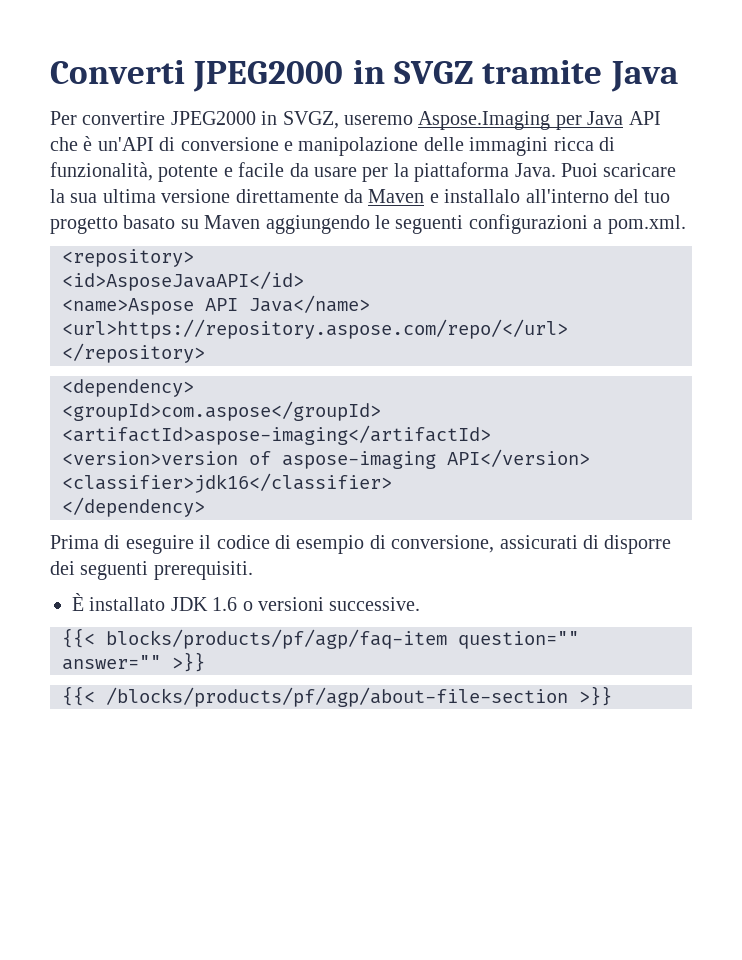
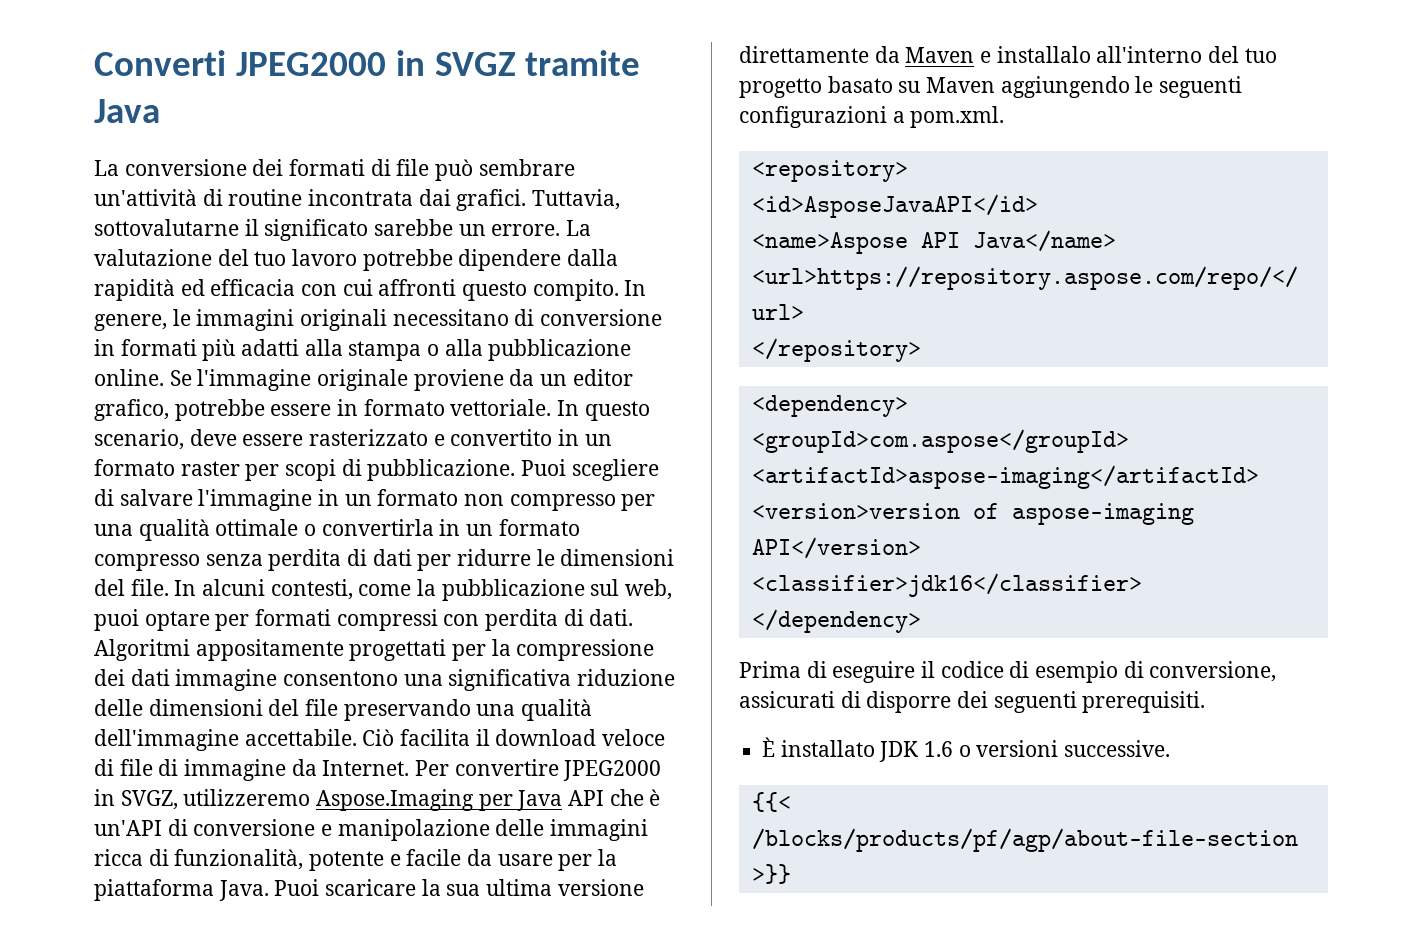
(678, 76) none -> [94,159,575,181] [94,189,621,211] [94,219,592,241] [94,249,619,271] [94,279,647,301] [94,309,663,331] [94,339,632,361] [94,369,633,391] [94,399,650,421] [94,429,612,450] [94,459,659,481] [94,489,656,511] [94,519,580,541] [94,549,675,571] [94,579,673,601] [94,609,634,631] [94,639,655,661] [94,669,676,691] [94,699,593,721] [94,729,666,751] [94,759,410,781] La conversione dei formati di file può sembrare un'attività di routine incontrata dai grafici. Tuttavia, sottovalutarne il significato sarebbe un errore. La valutazione del tuo lavoro potrebbe dipendere dalla rapidità ed efficacia con cui affronti questo compito. In genere, le immagini originali necessitano di conversione in formati più adatti alla stampa o alla pubblicazione online. Se l'immagine originale proviene da un editor grafico, potrebbe essere in formato vettoriale. In questo scenario, deve essere rasterizzato e convertito in un formato raster per scopi di pubblicazione. Puoi scegliere di salvare l'immagine in un formato non compresso per una qualità ottimale o convertirla in un formato compresso senza perdita di dati per ridurre le dimensioni del file. In alcuni contesti, come la pubblicazione sul web, puoi optare per formati compressi con perdita di dati. Algoritmi appositamente progettati per la compressione dei dati immagine consentono una significativa riduzione delle dimensioni del file preservando una qualità dell'immagine accettabile. Ciò facilita il download veloce di file di immagine da Internet.
[344,115,413,125] useremo -> [183,789,311,806] utilizzeremo
[62,628,579,649] [62,652,205,672] // {{< blocks/products/pf/agp/faq-item question="" answer="" >}} -> (1171, 748) none

